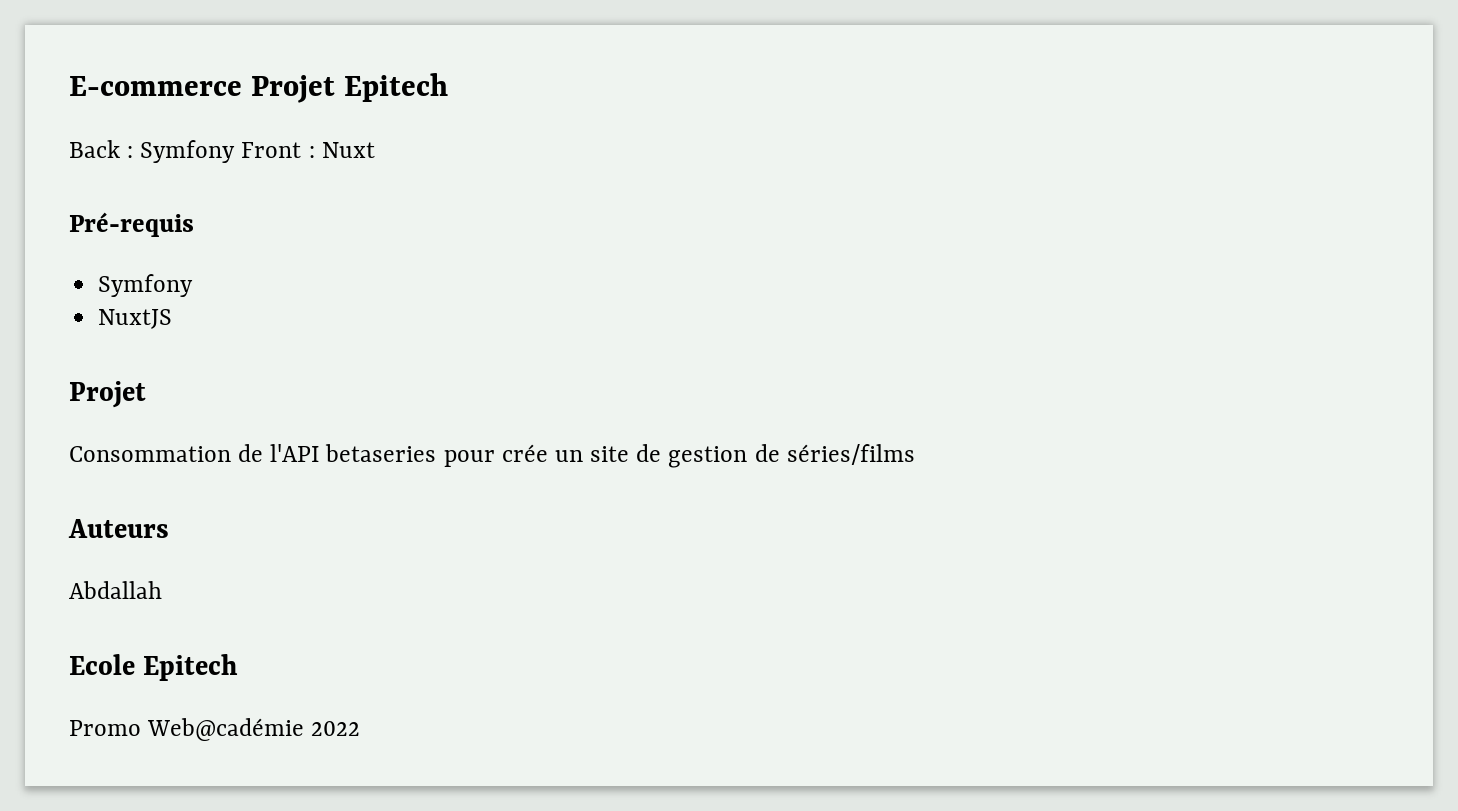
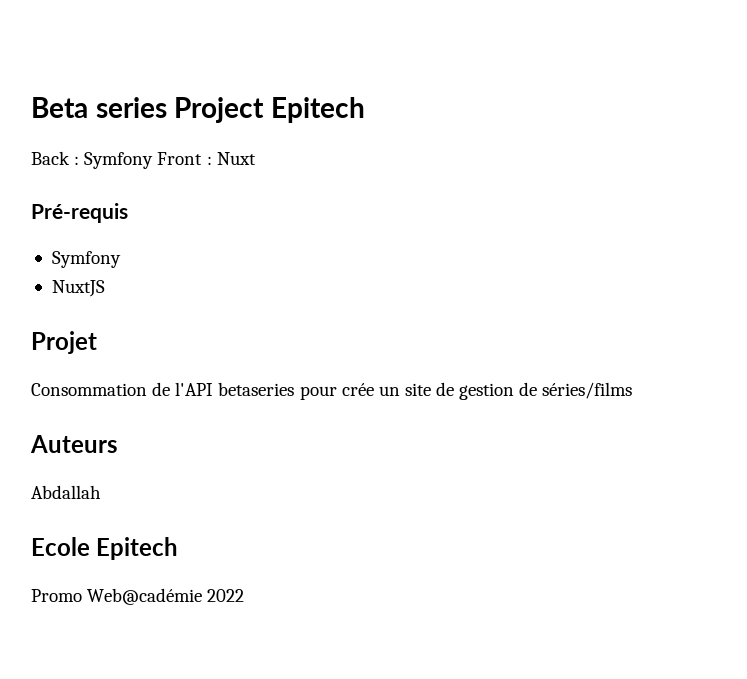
[69,75,336,103] E-commerce Projet -> [31,97,265,123] Beta series Project

